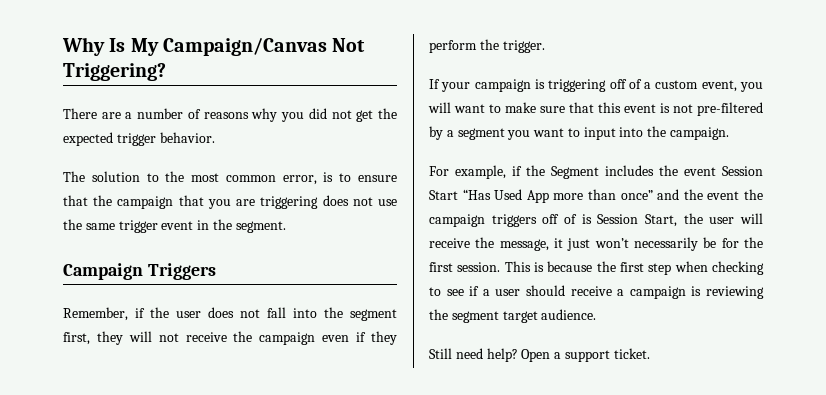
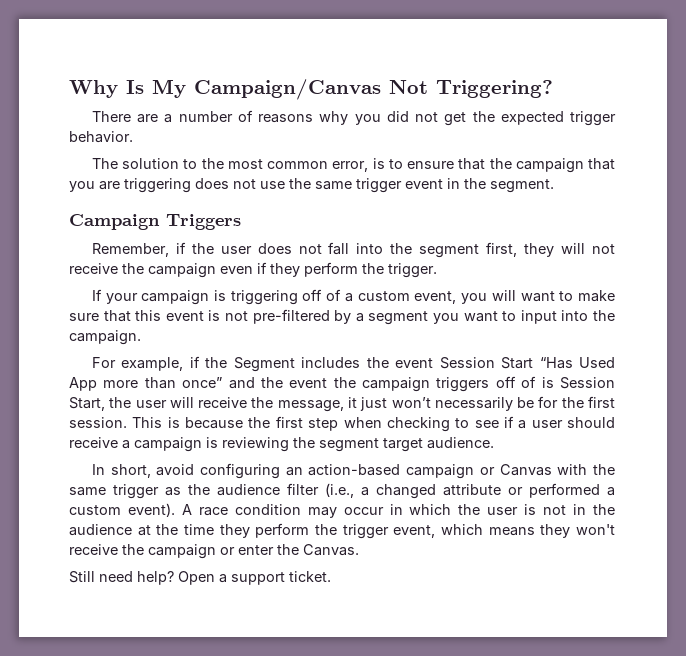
(597, 314) none -> [91,463,615,479] [69,483,615,499] [69,503,616,518] [69,523,616,539] [69,544,359,559] // In short, avoid configuring an action-based campaign or Canvas with the same trigger as the audience filter (i.e., a changed attribute or performed a custom event). A race condition may occur in which the user is not in the audience at the time they perform the trigger event, which means they won't receive the campaign or enter the Canvas.

